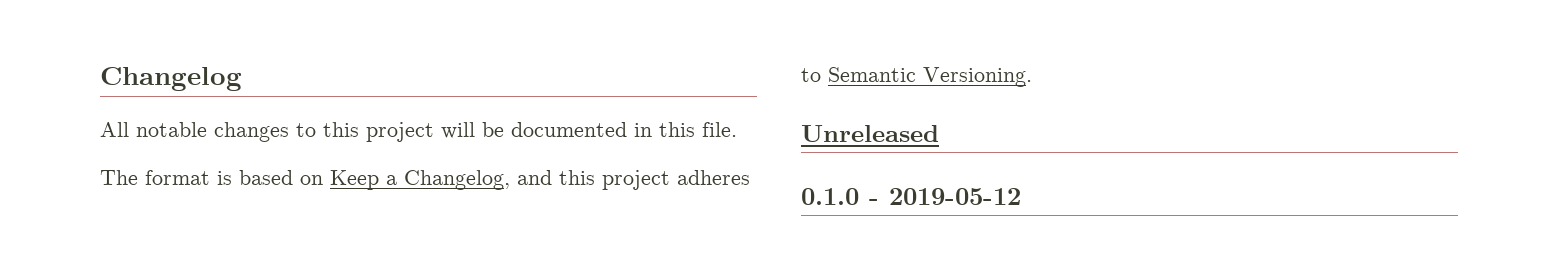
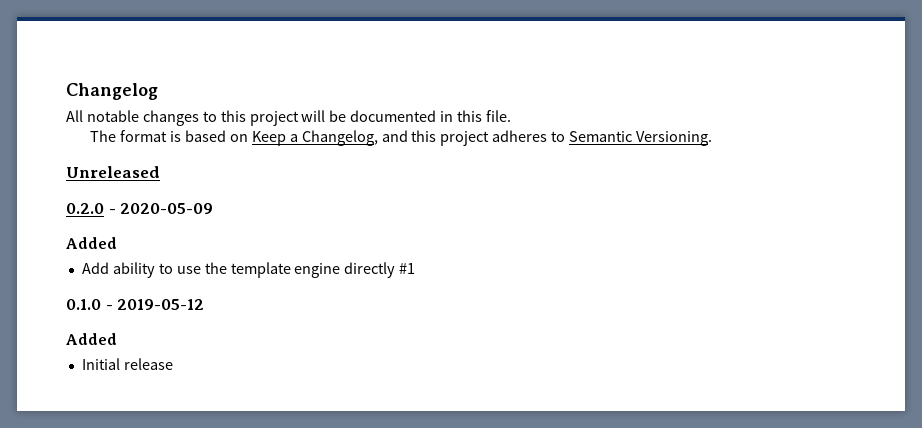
(939, 133) none -> [66,203,214,214] [66,237,117,249] [81,262,416,278] // 0.2.0 - 2020-05-09 // Added // Add ability to use the template engine directly #1
(1021, 196) none -> [66,333,117,345] [81,358,173,370] // Added // Initial release

